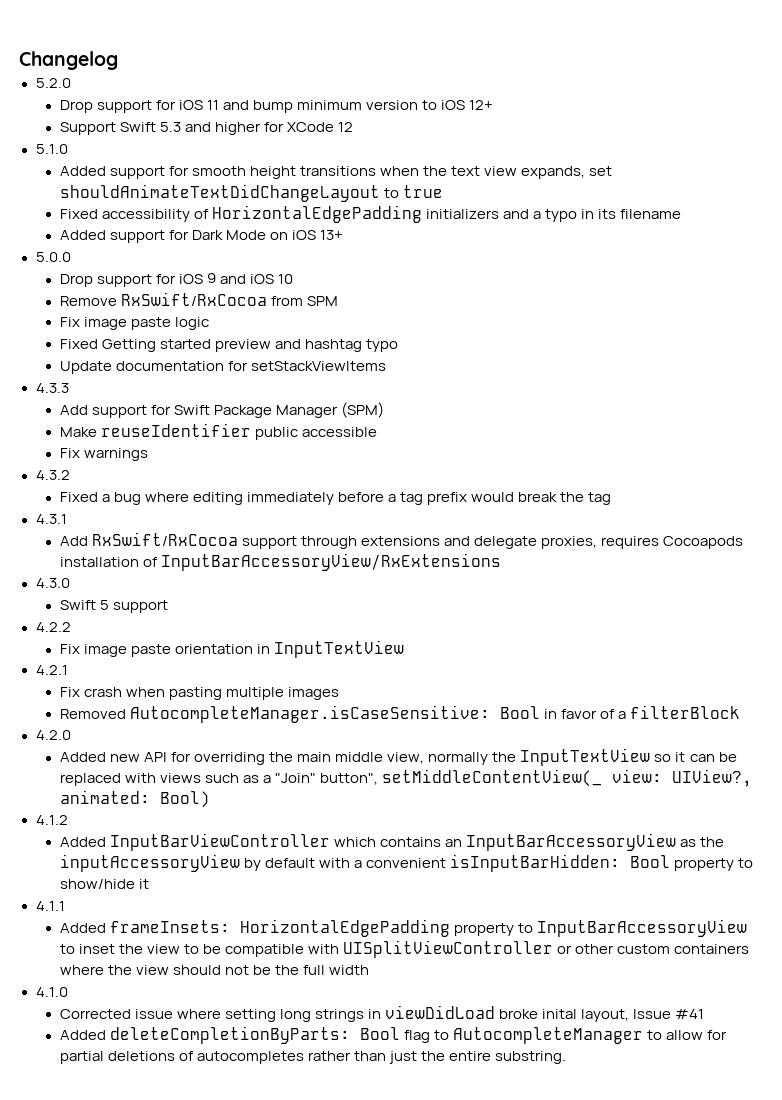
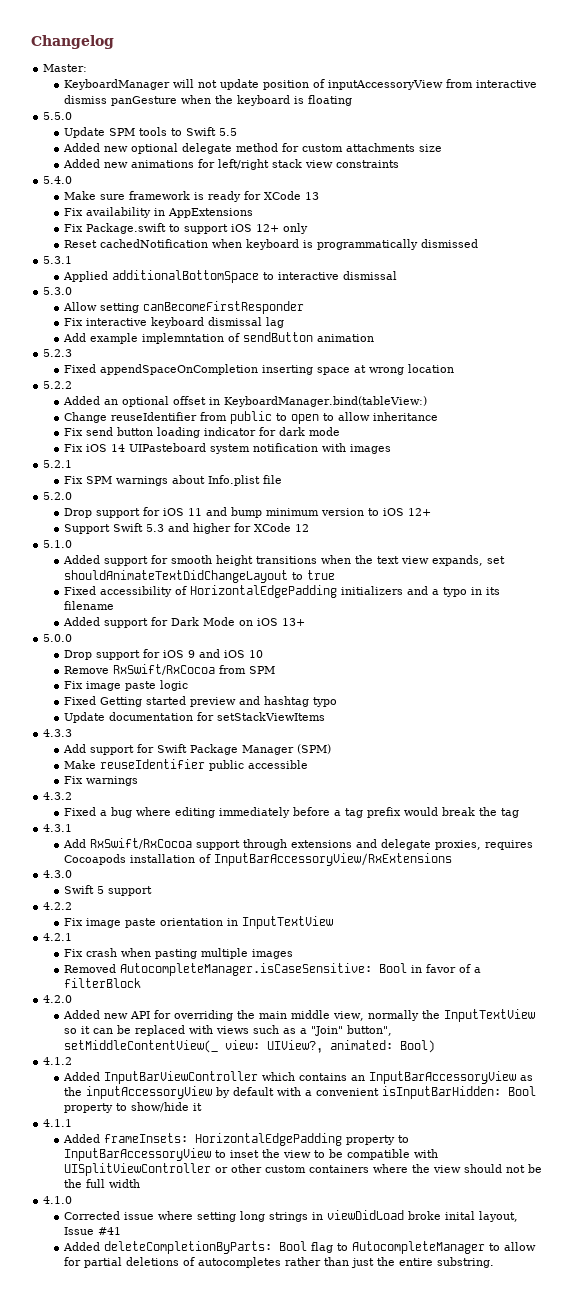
(118, 60) none -> [43,64,88,72] [63,79,537,90] [63,95,352,106] [43,112,73,120] [63,127,237,138] [62,143,442,154] [62,159,399,170] [43,176,73,184] [63,191,319,202] [63,207,253,218] [63,223,308,234] [63,239,478,250] [43,256,73,264] [62,270,397,283] [43,287,73,295] [62,301,304,314] [63,317,284,328] [62,332,374,344] [43,349,73,357] [63,364,454,375] [43,381,73,389] [62,396,427,407] [63,411,438,424] [63,427,340,438] [63,443,391,454] [43,460,73,468] [63,475,282,486] // Master: // KeyboardManager will not update position of inputAccessoryView from interactive dismiss panGesture when the keyboard is floating // 5.5.0 // Update SPM tools to Swift 5.5 // Added new optional delegate method for custom attachments size // Added new animations for left/right stack view constraints // 5.4.0 // Make sure framework is ready for XCode 13 // Fix availability in AppExtensions // Fix Package.swift to support iOS 12+ only // Reset cachedNotification when keyboard is programmatically dismissed // 5.3.1 // Applied additionalBottomSpace to interactive dismissal // 5.3.0 // Allow setting canBecomeFirstResponder // Fix interactive keyboard dismissal lag // Add example implemntation of sendButton animation // 5.2.3 // Fixed appendSpaceOnCompletion inserting space at wrong location // 5.2.2 // Added an optional offset in KeyboardManager.bind(tableView:) // Change reuseIdentifier from public to open to allow inheritance // Fix send button loading indicator for dark mode // Fix iOS 14 UIPasteboard system notification with images // 5.2.1 // Fix SPM warnings about Info.plist file

